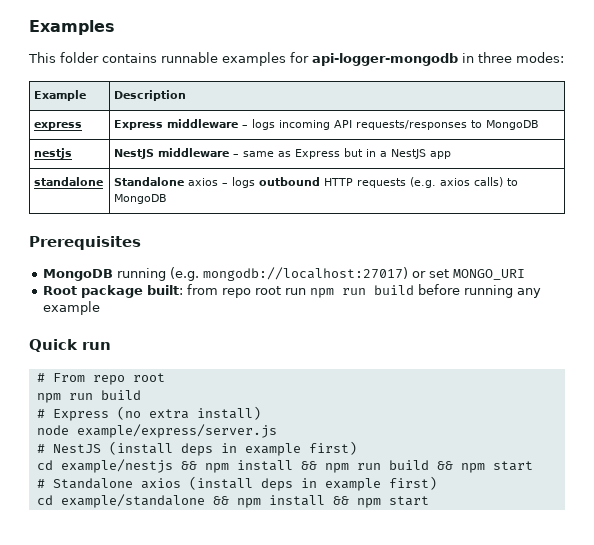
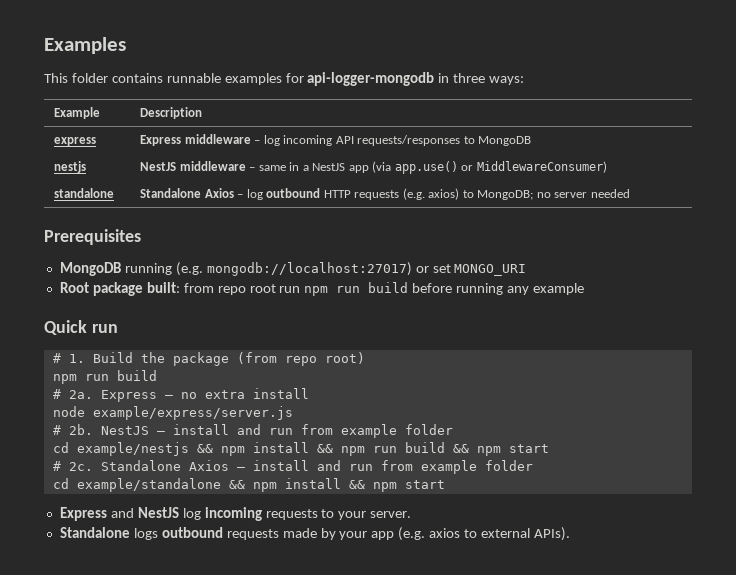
[516,52,564,63] modes: -> [489,76,525,85] ways:
[252,119,276,130] logs -> [263,135,280,146] log
[278,148,364,159] as Express but -> (286, 168) none
(452, 155) none -> [372,161,607,174] (via app.use() or MiddlewareConsumer)
[188,177,256,188] axios – logs -> [204,188,263,200] Axios – log
[440,177,519,187] [114,194,168,204] axios calls) to MongoDB -> [428,188,630,200] axios) to MongoDB; no server needed
[52,373,165,385] [36,390,141,403] [36,406,261,421] [36,424,277,438] [36,441,357,456] From repo root // npm run build // # Express (no extra install) // node example/express/server.js // # NestJS (install deps in example first) -> [68,352,365,366] [52,370,157,384] [52,388,309,402] [52,406,293,420] [52,424,453,438] 1. Build the package (from repo root) // npm run build // # 2a. Express – no extra install // node example/express/server.js // # 2b. NestJS – install and run from example folder
[52,476,437,491] Standalone axios (install deps in example first) -> [68,460,533,474] 2c. Standalone Axios – install and run from example folder
(429, 501) none -> [59,507,412,521] [59,527,570,541] // Express and NestJS log incoming requests to your server. // Standalone logs outbound requests made by your app (e.g. axios to external APIs).

